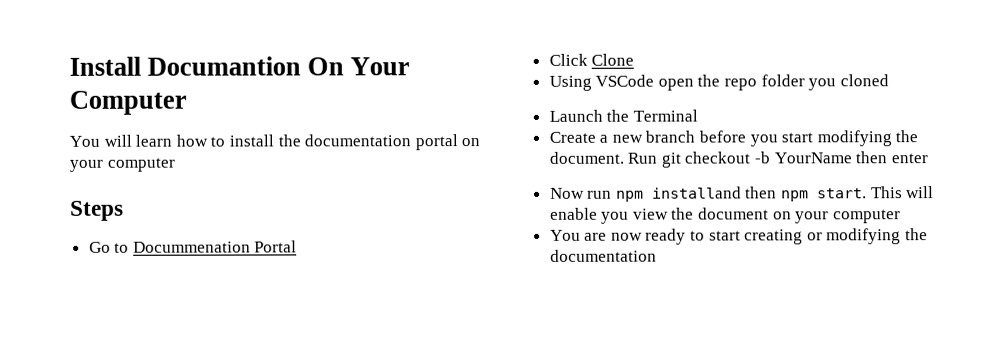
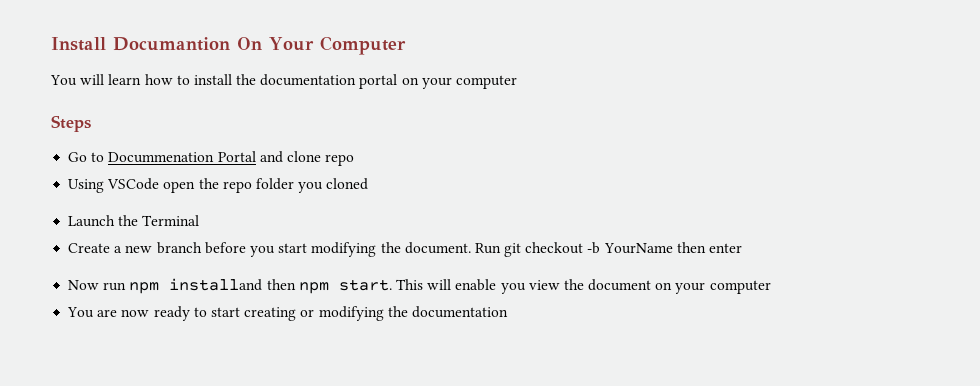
[548,53,635,66] // Click Clone -> [259,151,355,166] and clone repo

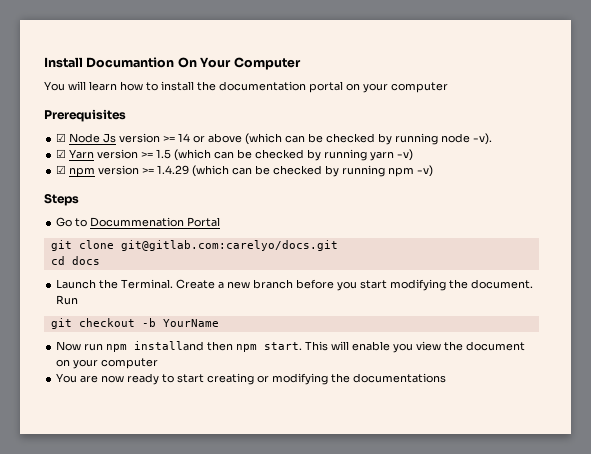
(518, 82) none -> [44,109,126,122] [56,133,493,145] [56,149,414,161] [56,165,434,177] // Prerequisites // ☑ Node Js version >= 14 or above (which can be checked by running node -v). // ☑ Yarn version >= 1.5 (which can be checked by running yarn -v) // ☑ npm version >= 1.4.29 (which can be checked by running npm -v)
[259,151,355,166] [68,178,369,193] and clone repo // Using VSCode open the repo folder you cloned -> [50,240,338,251] [50,256,100,265] // git clone git@gitlab.com:carelyo/docs.git // cd docs
[142,215,200,226] Terminal // -> [121,279,174,289] Terminal.
(501, 248) none -> (79, 300) //
[676,242,743,253] then enter -> (219, 323) none
[411,306,508,318] documentation -> [353,373,447,383] documentations

